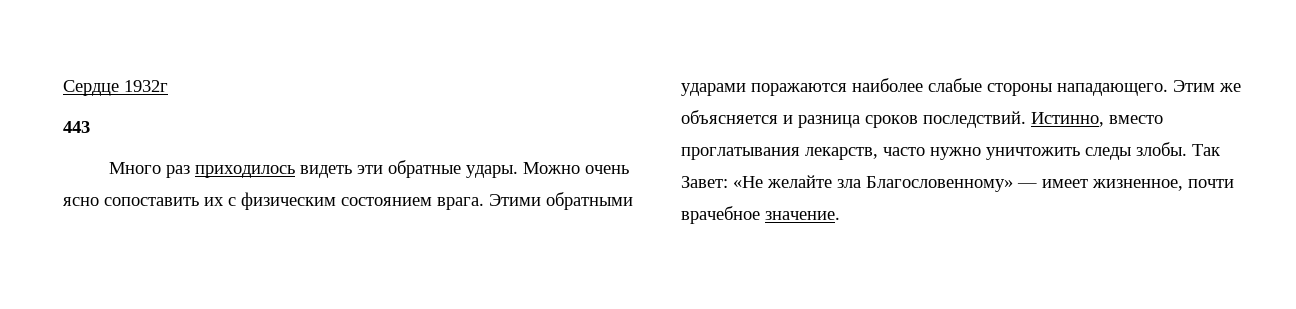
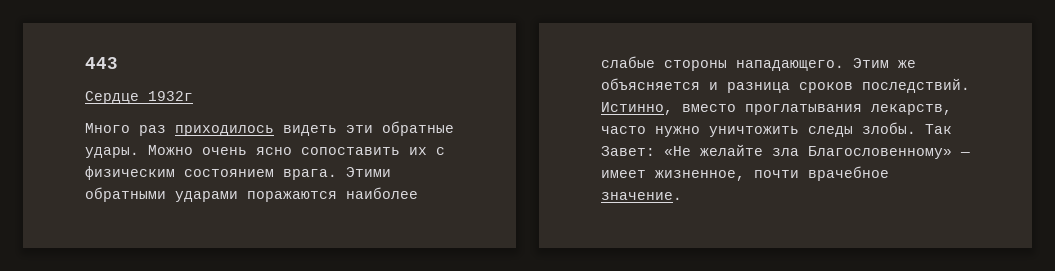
(63, 88) none -> [85,57,118,69] 443 //
[63,121,90,133] // 443 -> (193, 96) none

